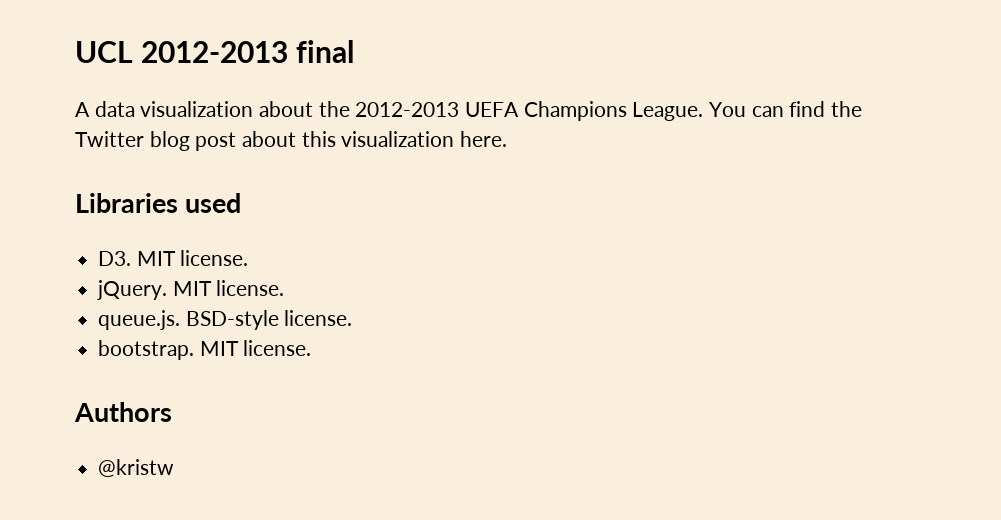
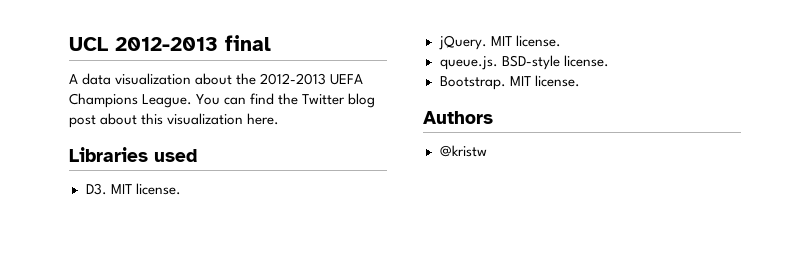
[98,340,195,360] bootstrap. -> [439,76,506,90] Bootstrap.

